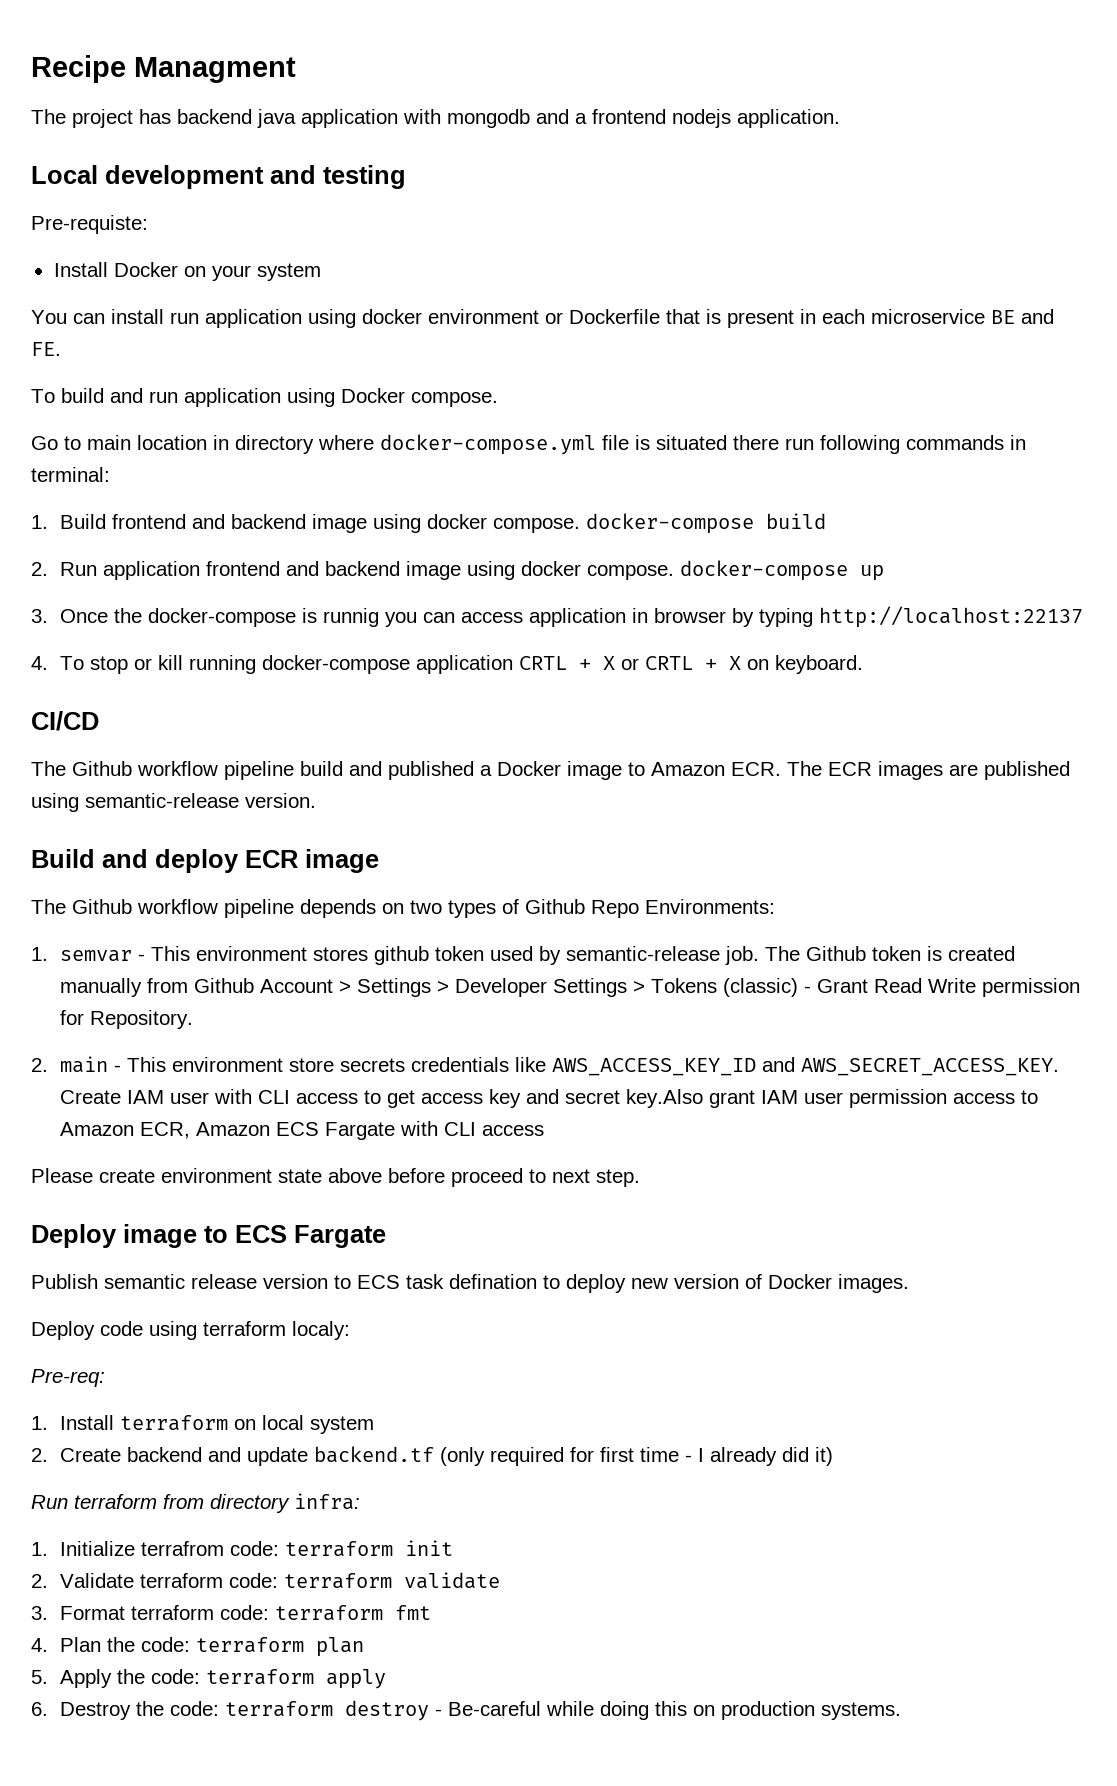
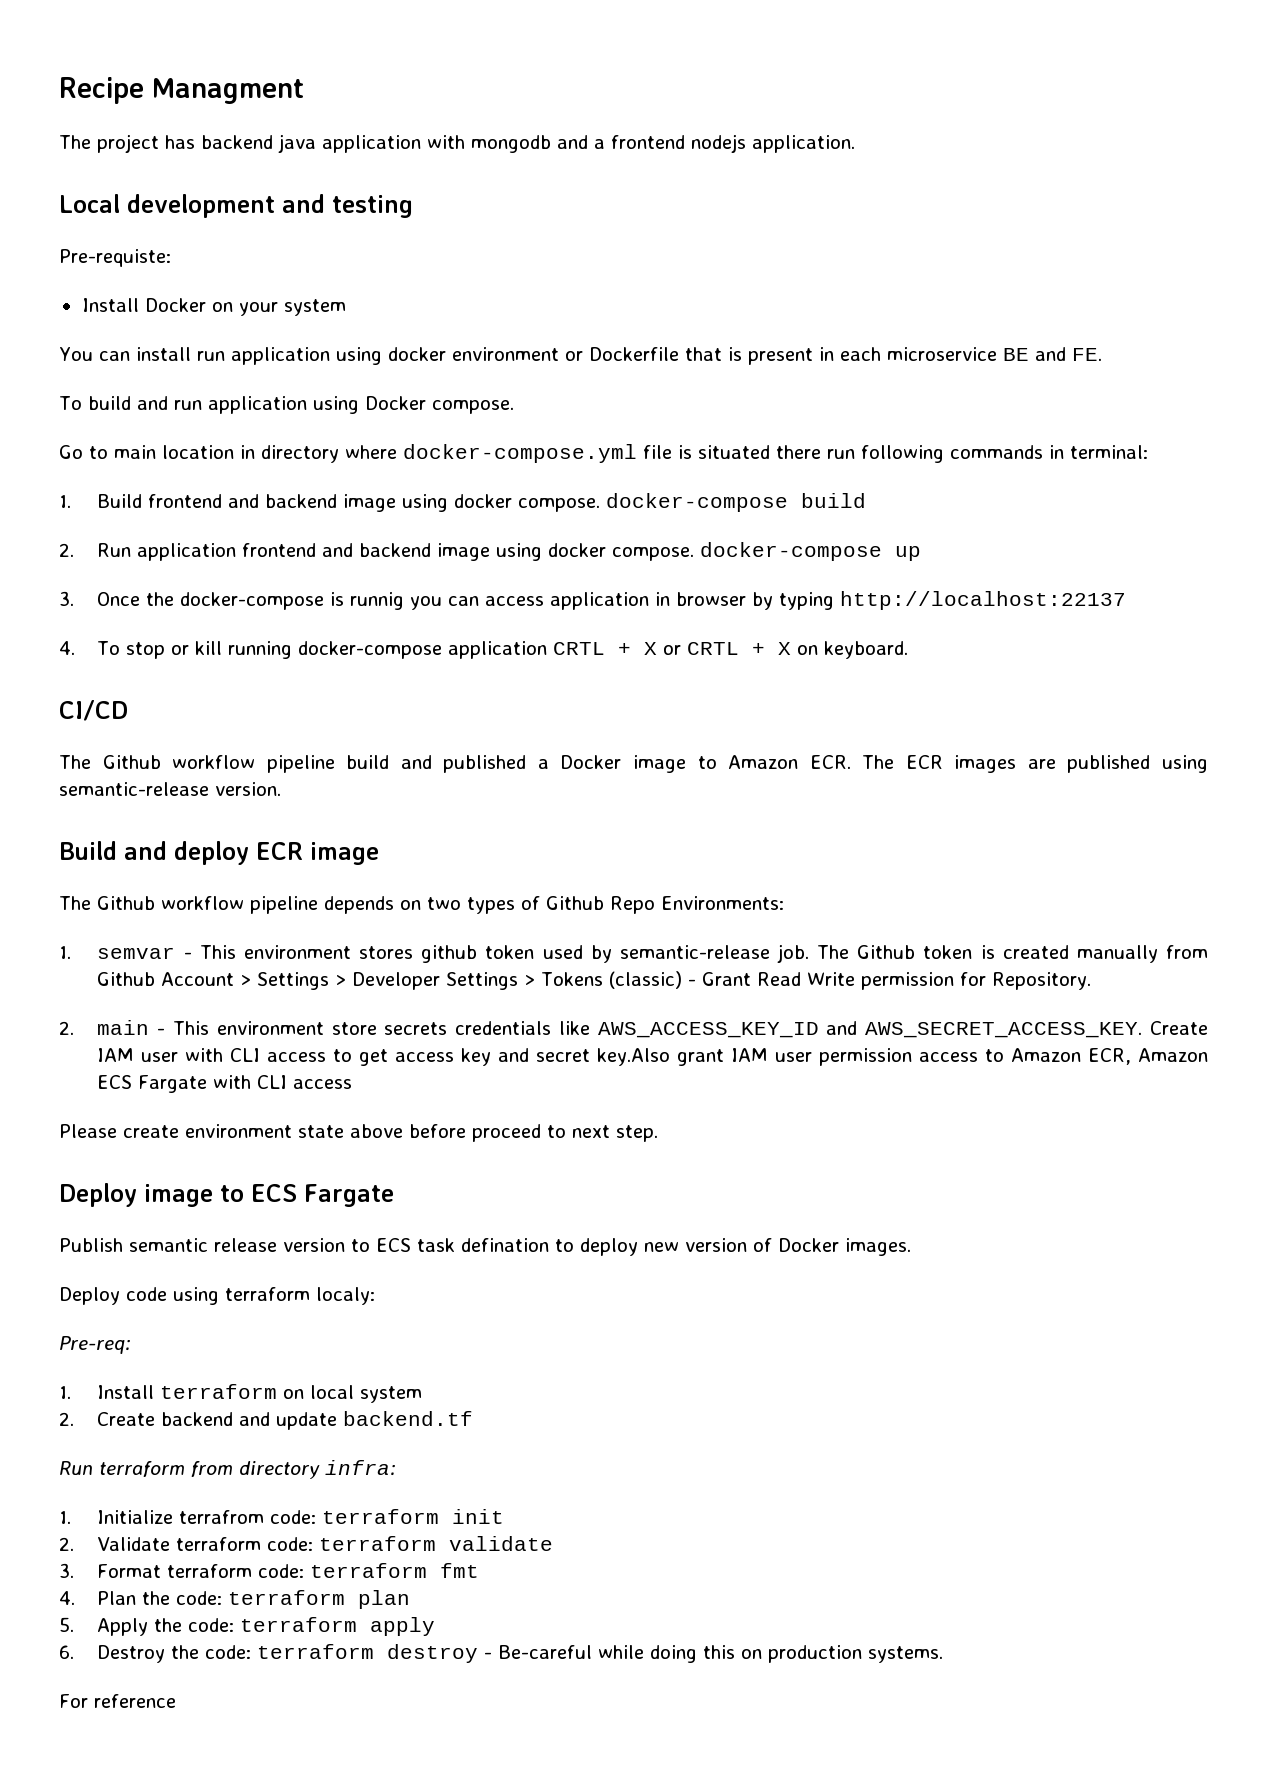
[439,1447,833,1466] (only required for first time - I already did it) -> (474, 1418) none
(901, 1711) none -> [59,1694,176,1708] // For reference

